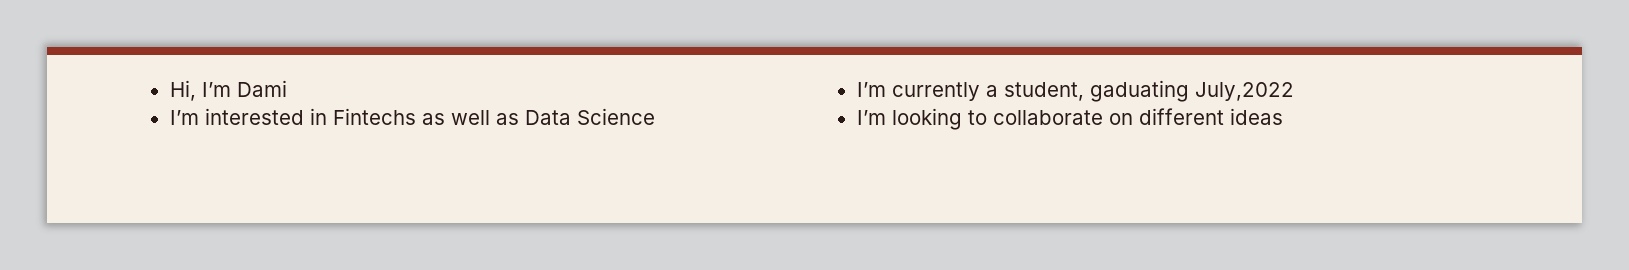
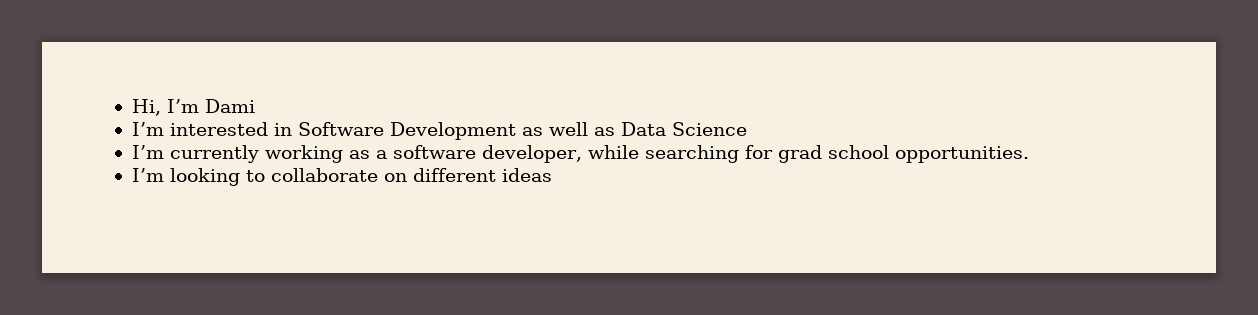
[332,108,416,125] Fintechs -> [297,122,516,140] Software Development
[985,80,1294,102] a student, gaduating July,2022 -> [264,145,1029,163] working as a software developer, while searching for grad school opportunities.

